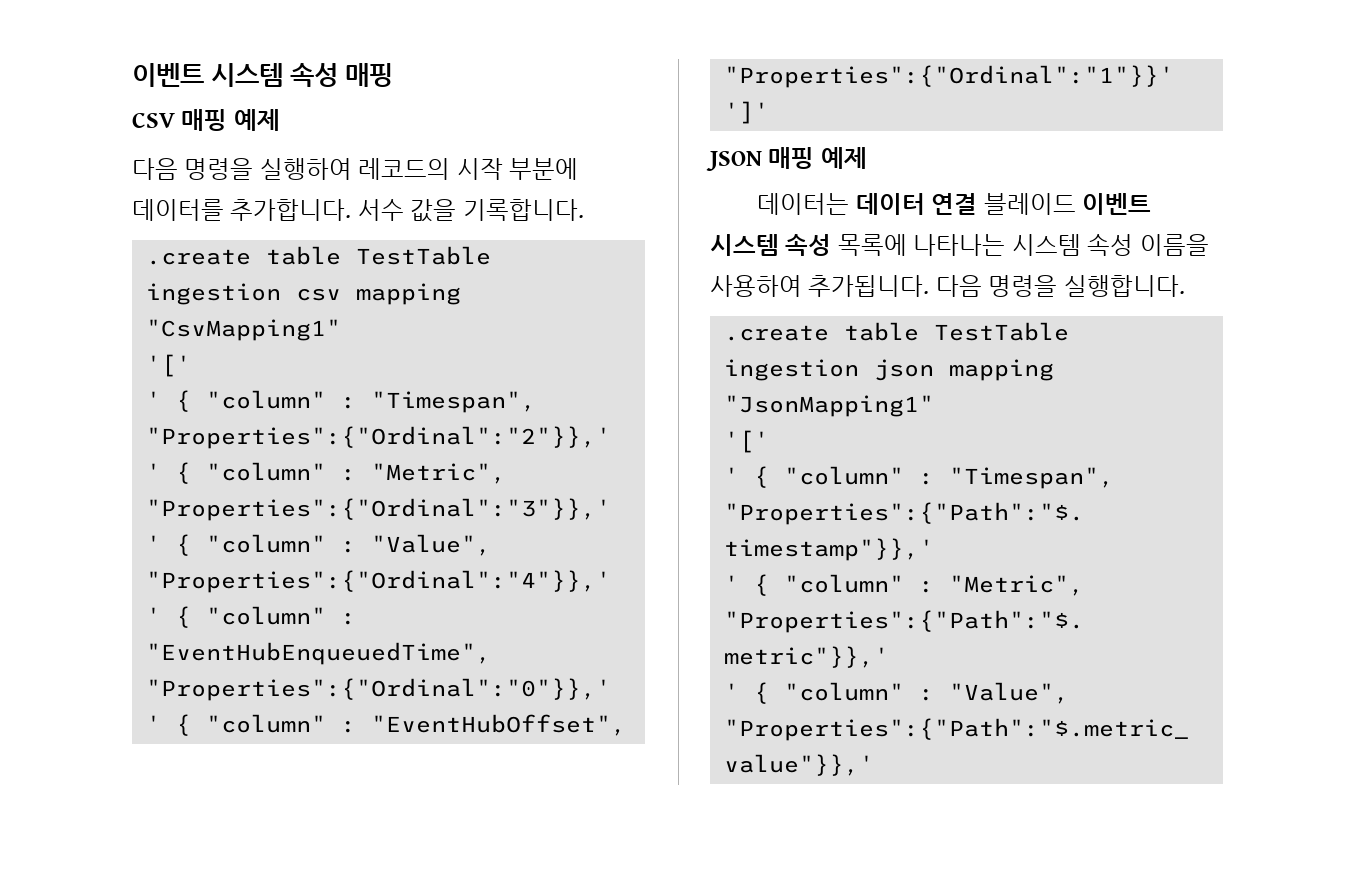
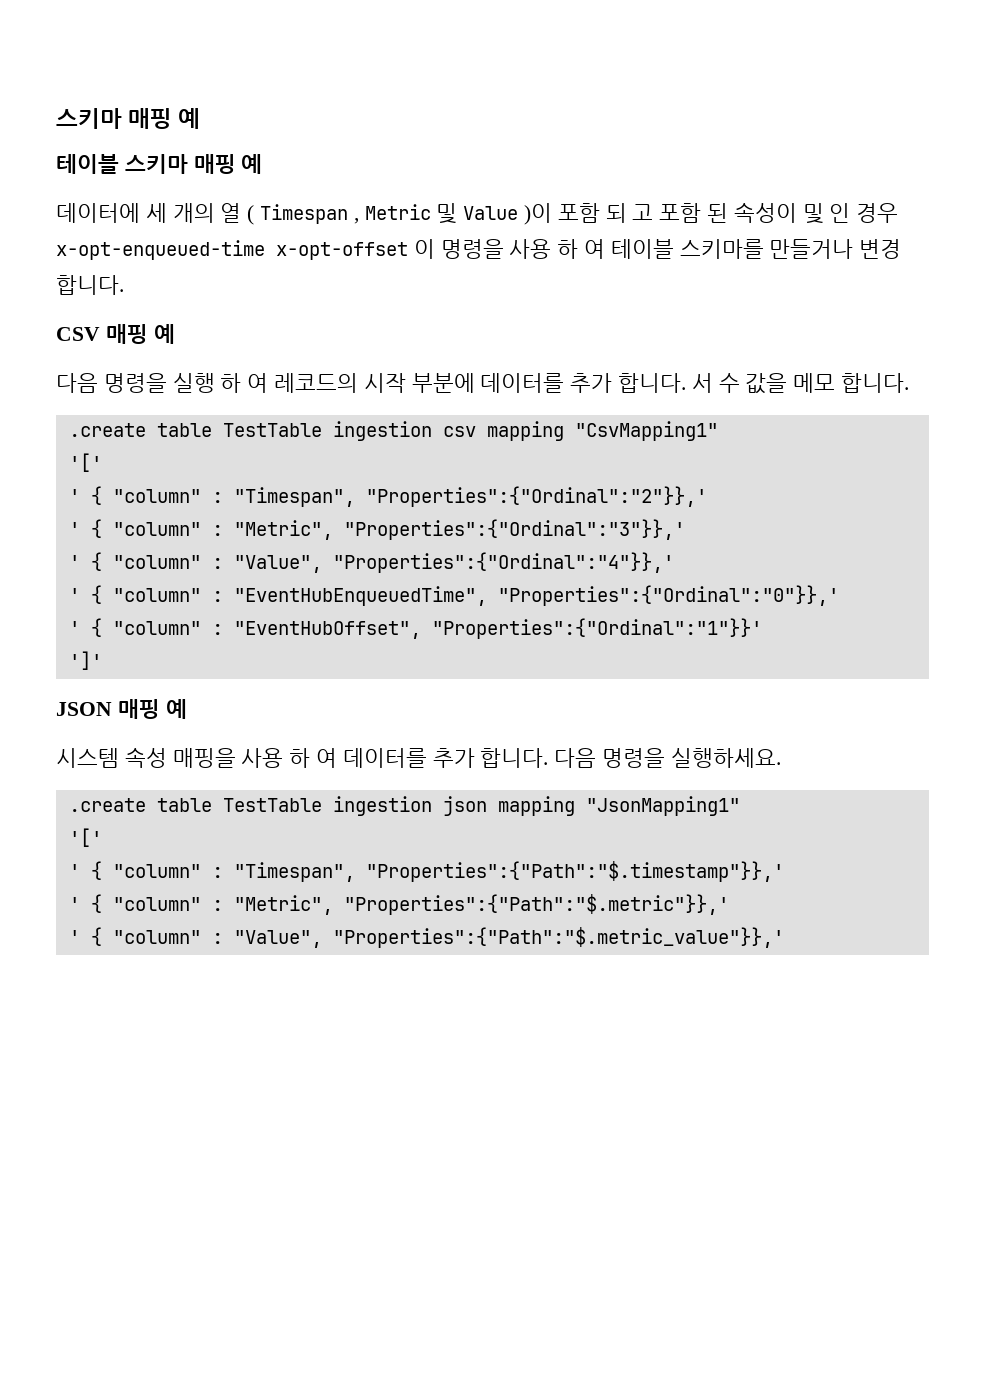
[132,63,394,87] 이벤트 시스템 속성 매핑 -> [56,108,201,129] [56,154,263,174] [56,202,899,225] [56,239,902,260] [56,275,124,295] 스키마 매핑 예 // 테이블 스키마 매핑 예 // 데이터에 세 개의 열 ( Timespan , Metric 및 Value )이 포함 되 고 포함 된 속성이 및 인 경우 x-opt-enqueued-time x-opt-offset 이 명령을 사용 하 여 테이블 스키마를 만들거나 변경 합니다.
[233,109,280,131] [132,158,352,180] 예제 // 다음 명령을 실행하여 -> [153,324,175,344] [56,373,269,393] 예 // 다음 명령을 실행 하 여
[230,199,584,222] 추가합니다. 서수 값을 기록합니다. -> [570,373,910,394] 추가 합니다. 서 수 값을 메모 합니다.
[820,147,867,169] [757,193,1152,215] [710,233,1209,256] [710,275,1185,297] 예제 // 데이터는 데이터 연결 블레이드 이벤트 시스템 속성 목록에 나타나는 시스템 속성 이름을 사용하여 추가됩니다. 다음 명령을 실행합니다. -> [165,699,187,719] [56,747,781,768] 예 // 시스템 속성 매핑을 사용 하 여 데이터를 추가 합니다. 다음 명령을 실행하세요.

